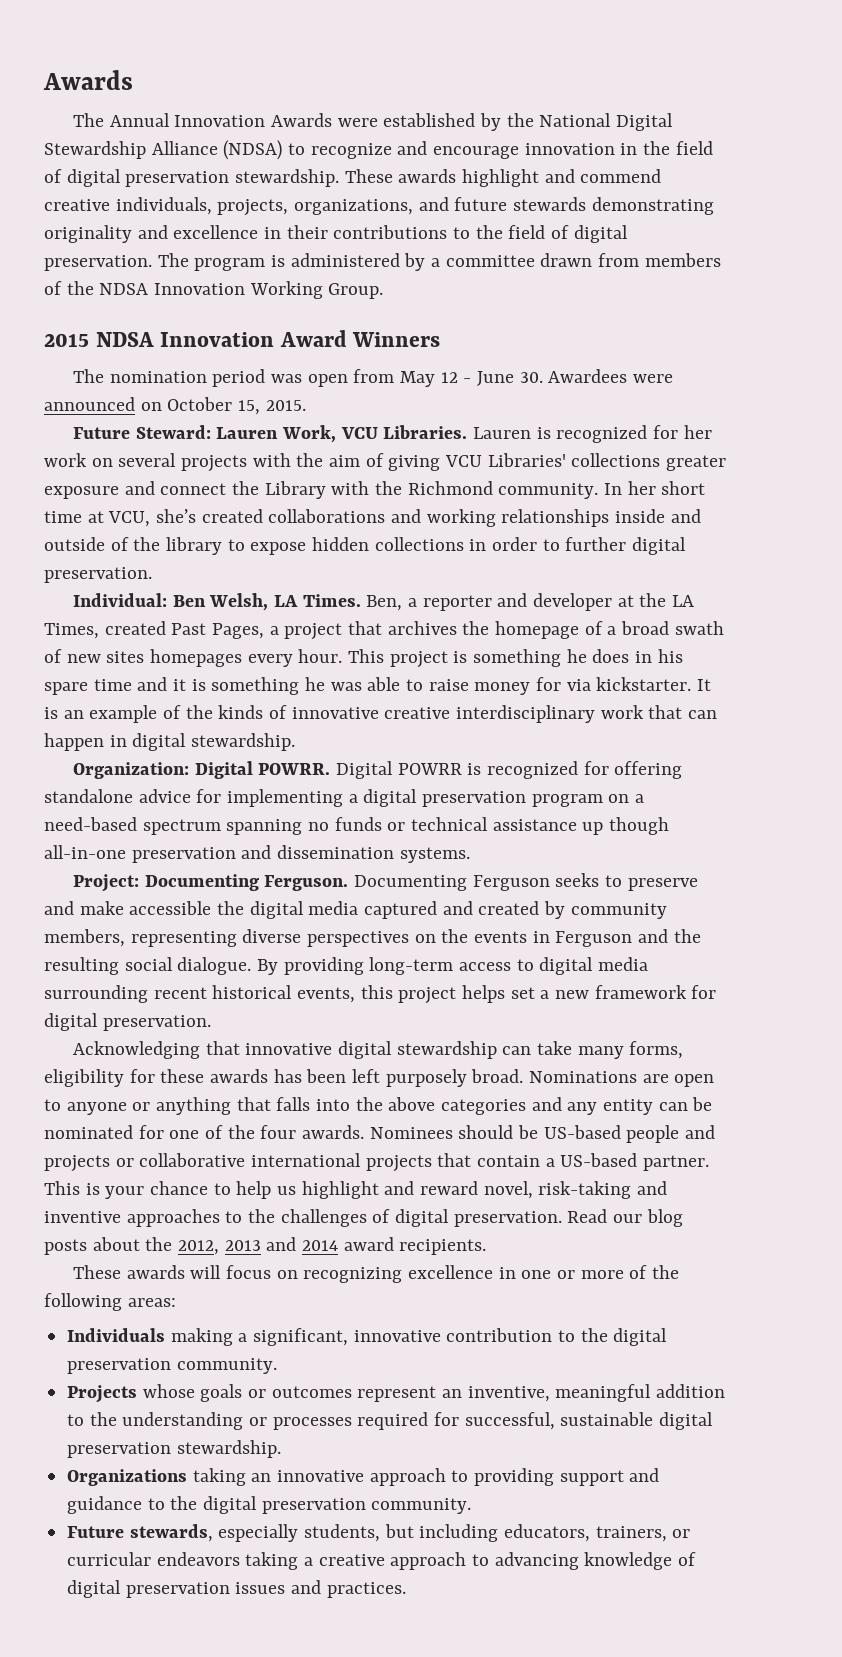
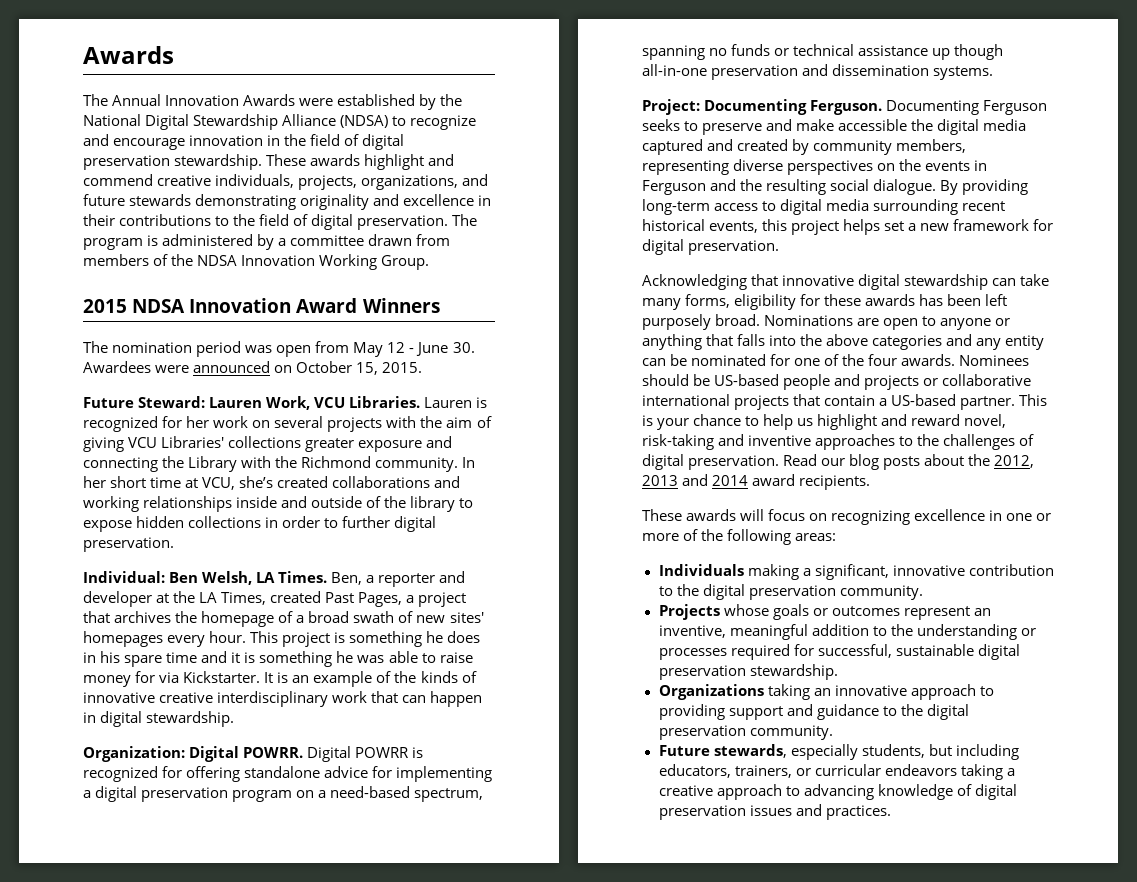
[160,483,227,495] connect -> [83,457,158,472] connecting
[106,651,145,663] sites -> [449,612,484,623] sites'
[596,677,692,691] kickstarter. -> [183,671,261,683] Kickstarter.
[142,819,221,835] spectrum -> [414,788,484,802] spectrum,

